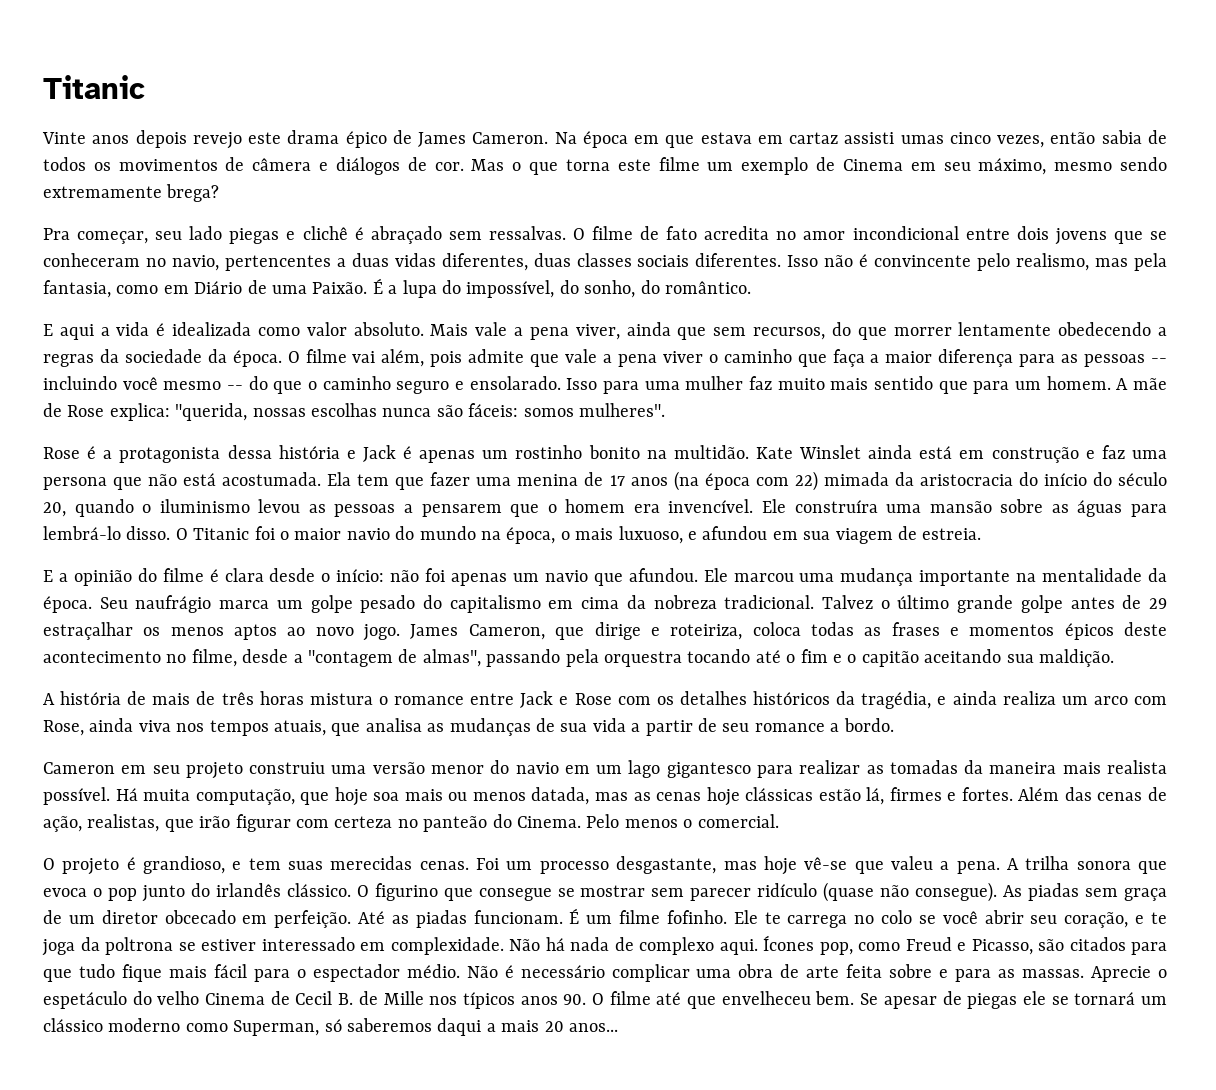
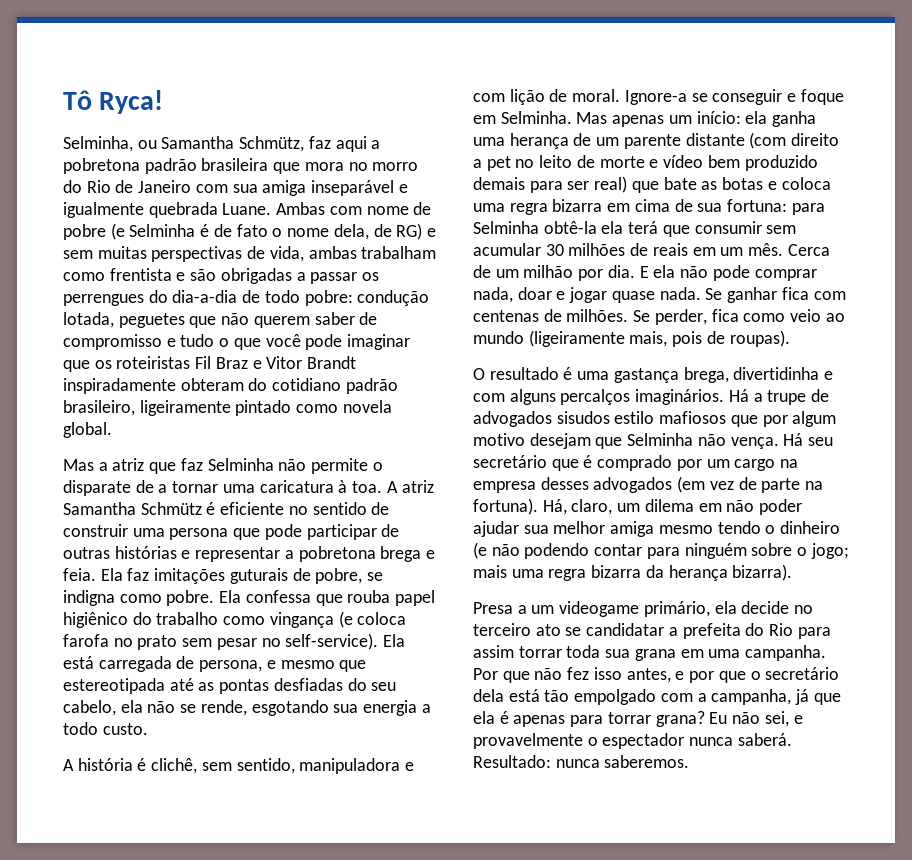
[43,75,145,99] [42,130,1167,149] [43,157,1168,175] [43,184,220,202] [43,226,1167,245] [43,253,1167,271] [43,278,751,298] [43,322,1168,340] [43,349,1167,367] [43,376,1167,394] [43,403,665,421] [43,445,1168,463] [43,471,1167,491] [43,499,1167,517] [43,526,982,544] [43,568,1167,586] [43,595,1167,613] [43,622,1168,641] [43,649,1114,667] [43,691,1167,709] [43,718,894,736] [43,760,1168,779] [43,787,1167,806] [43,814,779,832] [43,856,1167,875] [43,882,1168,902] [43,908,1168,928] [42,935,1167,956] [43,964,1168,982] [43,991,1168,1009] [43,1018,618,1036] Titanic // Vinte anos depois revejo este drama épico de James Cameron. Na época em que estava em cartaz assisti umas cinco vezes, então sabia de todos os movimentos de câmera e diálogos de cor. Mas o que torna este filme um exemplo de Cinema em seu máximo, mesmo sendo extremamente brega? // Pra começar, seu lado piegas e clichê é abraçado sem ressalvas. O filme de fato acredita no amor incondicional entre dois jovens que se conheceram no navio, pertencentes a duas vidas diferentes, duas classes sociais diferentes. Isso não é convincente pelo realismo, mas pela fantasia, como em Diário de uma Paixão. É a lupa do impossível, do sonho, do romântico. // E aqui a vida é idealizada como valor absoluto. Mais vale a pena viver, ainda que sem recursos, do que morrer lentamente obedecendo a regras da sociedade da época. O filme vai além, pois admite que vale a pena viver o caminho que faça a maior diferença para as pessoas -- incluindo você mesmo -- do que o caminho seguro e ensolarado. Isso para uma mulher faz muito mais sentido que para um homem. A mãe de Rose explica: "querida, nossas escolhas nunca são fáceis: somos mulheres". // Rose é a protagonista dessa história e Jack é apenas um rostinho bonito na multidão. Kate Winslet ainda está em construção e faz uma persona que não está acostumada. Ela tem que fazer uma menina de 17 anos (na época com 22) mimada da aristocracia do início do século 20, quando o iluminismo levou as pessoas a pensarem que o homem era invencível. Ele construíra uma mansão sobre as águas para lembrá-lo disso. O Titanic foi o maior navio do mundo na época, o mais luxuoso, e afundou em sua viagem de estreia. // E a opinião do filme é clara desde o início: não foi apenas um navio que afundou. Ele marcou uma mudança importante na mentalidade da época. Seu naufrágio marca um golpe pesado do capitalismo em cima da nobreza tradicional. Talvez o último grande golpe antes de 29 estraçalhar os menos aptos ao novo jogo. James Cameron, que dirige e roteiriza, coloca todas as frases e momentos épicos deste acontecimento no filme, desde a "contagem de almas", passando pela orquestra tocando até o fim e o capitão aceitando sua maldição. // A história de mais de três horas mistura o romance entre Jack e Rose com os detalhes históricos da tragédia, e ainda realiza um arco com Rose, ainda viva nos tempos atuais, que analisa as mudanças de sua vida a partir de seu romance a bordo. // Cameron em seu projeto construiu uma versão menor do navio em um lago gigantesco para realizar as tomadas da maneira mais realista possível. Há muita computação, que hoje soa mais ou menos datada, mas as cenas hoje clássicas estão lá, firmes e fortes. Além das cenas de ação, realistas, que irão figurar com certeza no panteão do Cinema. Pelo menos o comercial. // O projeto é grandioso, e tem suas merecidas cenas. Foi um processo desgastante, mas hoje vê-se que valeu a pena. A trilha sonora que evoca o pop junto do irlandês clássico. O figurino que consegue se mostrar sem parecer ridículo (quase não consegue). As piadas sem graça de um diretor obcecado em perfeição. Até as piadas funcionam. É um filme fofinho. Ele te carrega no colo se você abrir seu coração, e te joga da poltrona se estiver interessado em complexidade. Não há nada de complexo aqui. Ícones pop, como Freud e Picasso, são citados para que tudo fique mais fácil para o espectador médio. Não é necessário complicar uma obra de arte feita sobre e para as massas. Aprecie o espetáculo do velho Cinema de Cecil B. de Mille nos típicos anos 90. O filme até que envelheceu bem. Se apesar de piegas ele se tornará um clássico moderno como Superman, só saberemos daqui a mais 20 anos... -> [63,90,164,114] [63,136,381,152] [63,158,419,174] [63,180,408,196] [63,202,432,218] [63,223,436,240] [63,246,437,262] [63,268,380,284] [63,290,430,306] [63,312,378,328] [63,334,411,350] [63,356,357,372] [63,378,398,394] [63,400,392,416] [63,422,112,438] [63,458,383,474] [63,480,434,496] [63,502,390,515] [63,524,400,540] [63,546,436,562] [63,568,384,584] [63,590,436,606] [63,611,407,628] [63,633,406,650] [63,656,367,672] [63,678,397,694] [63,700,431,716] [63,722,148,735] [63,758,415,774] [473,89,844,105] [473,111,817,127] [473,132,840,149] [473,155,818,171] [473,176,831,193] [473,199,825,215] [473,221,797,237] [473,243,830,256] [473,265,817,281] [473,287,846,303] [473,309,845,325] [473,330,790,347] [473,367,834,383] [473,389,830,405] [473,411,837,427] [473,433,834,449] [473,455,799,471] [473,476,824,493] [473,498,803,515] [473,521,841,537] [473,542,849,559] [473,564,793,581] [473,601,814,617] [473,623,831,639] [473,645,827,661] [473,667,840,683] [473,689,841,705] [473,711,803,727] [473,733,792,749] [473,755,690,768] Tô Ryca! // Selminha, ou Samantha Schmütz, faz aqui a pobretona padrão brasileira que mora no morro do Rio de Janeiro com sua amiga inseparável e igualmente quebrada Luane. Ambas com nome de pobre (e Selminha é de fato o nome dela, de RG) e sem muitas perspectivas de vida, ambas trabalham como frentista e são obrigadas a passar os perrengues do dia-a-dia de todo pobre: condução lotada, peguetes que não querem saber de compromisso e tudo o que você pode imaginar que os roteiristas Fil Braz e Vitor Brandt inspiradamente obteram do cotidiano padrão brasileiro, ligeiramente pintado como novela global. // Mas a atriz que faz Selminha não permite o disparate de a tornar uma caricatura à toa. A atriz Samantha Schmütz é eficiente no sentido de construir uma persona que pode participar de outras histórias e representar a pobretona brega e feia. Ela faz imitações guturais de pobre, se indigna como pobre. Ela confessa que rouba papel higiênico do trabalho como vingança (e coloca farofa no prato sem pesar no self-service). Ela está carregada de persona, e mesmo que estereotipada até as pontas desfiadas do seu cabelo, ela não se rende, esgotando sua energia a todo custo. // A história é clichê, sem sentido, manipuladora e com lição de moral. Ignore-a se conseguir e foque em Selminha. Mas apenas um início: ela ganha uma herança de um parente distante (com direito a pet no leito de morte e vídeo bem produzido demais para ser real) que bate as botas e coloca uma regra bizarra em cima de sua fortuna: para Selminha obtê-la ela terá que consumir sem acumular 30 milhões de reais em um mês. Cerca de um milhão por dia. E ela não pode comprar nada, doar e jogar quase nada. Se ganhar fica com centenas de milhões. Se perder, fica como veio ao mundo (ligeiramente mais, pois de roupas). // O resultado é uma gastança brega, divertidinha e com alguns percalços imaginários. Há a trupe de advogados sisudos estilo mafiosos que por algum motivo desejam que Selminha não vença. Há seu secretário que é comprado por um cargo na empresa desses advogados (em vez de parte na fortuna). Há, claro, um dilema em não poder ajudar sua melhor amiga mesmo tendo o dinheiro (e não podendo contar para ninguém sobre o jogo; mais uma regra bizarra da herança bizarra). // Presa a um videogame primário, ela decide no terceiro ato se candidatar a prefeita do Rio para assim torrar toda sua grana em uma campanha. Por que não fez isso antes, e por que o secretário dela está tão empolgado com a campanha, já que ela é apenas para torrar grana? Eu não sei, e provavelmente o espectador nunca saberá. Resultado: nunca saberemos.

